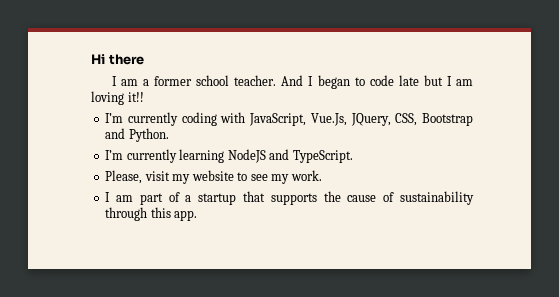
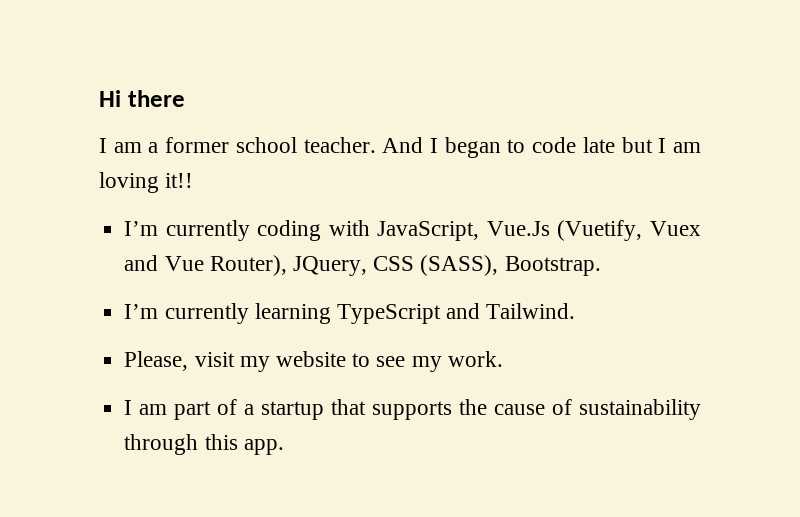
[310,113,473,126] [105,128,169,142] Vue.Js, JQuery, CSS, Bootstrap and Python. -> [486,220,701,241] [124,255,601,276] Vue.Js (Vuetify, Vuex and Vue Router), JQuery, CSS (SASS), Bootstrap.
[227,149,353,163] NodeJS and TypeScript. -> [336,303,576,324] TypeScript and Tailwind.

